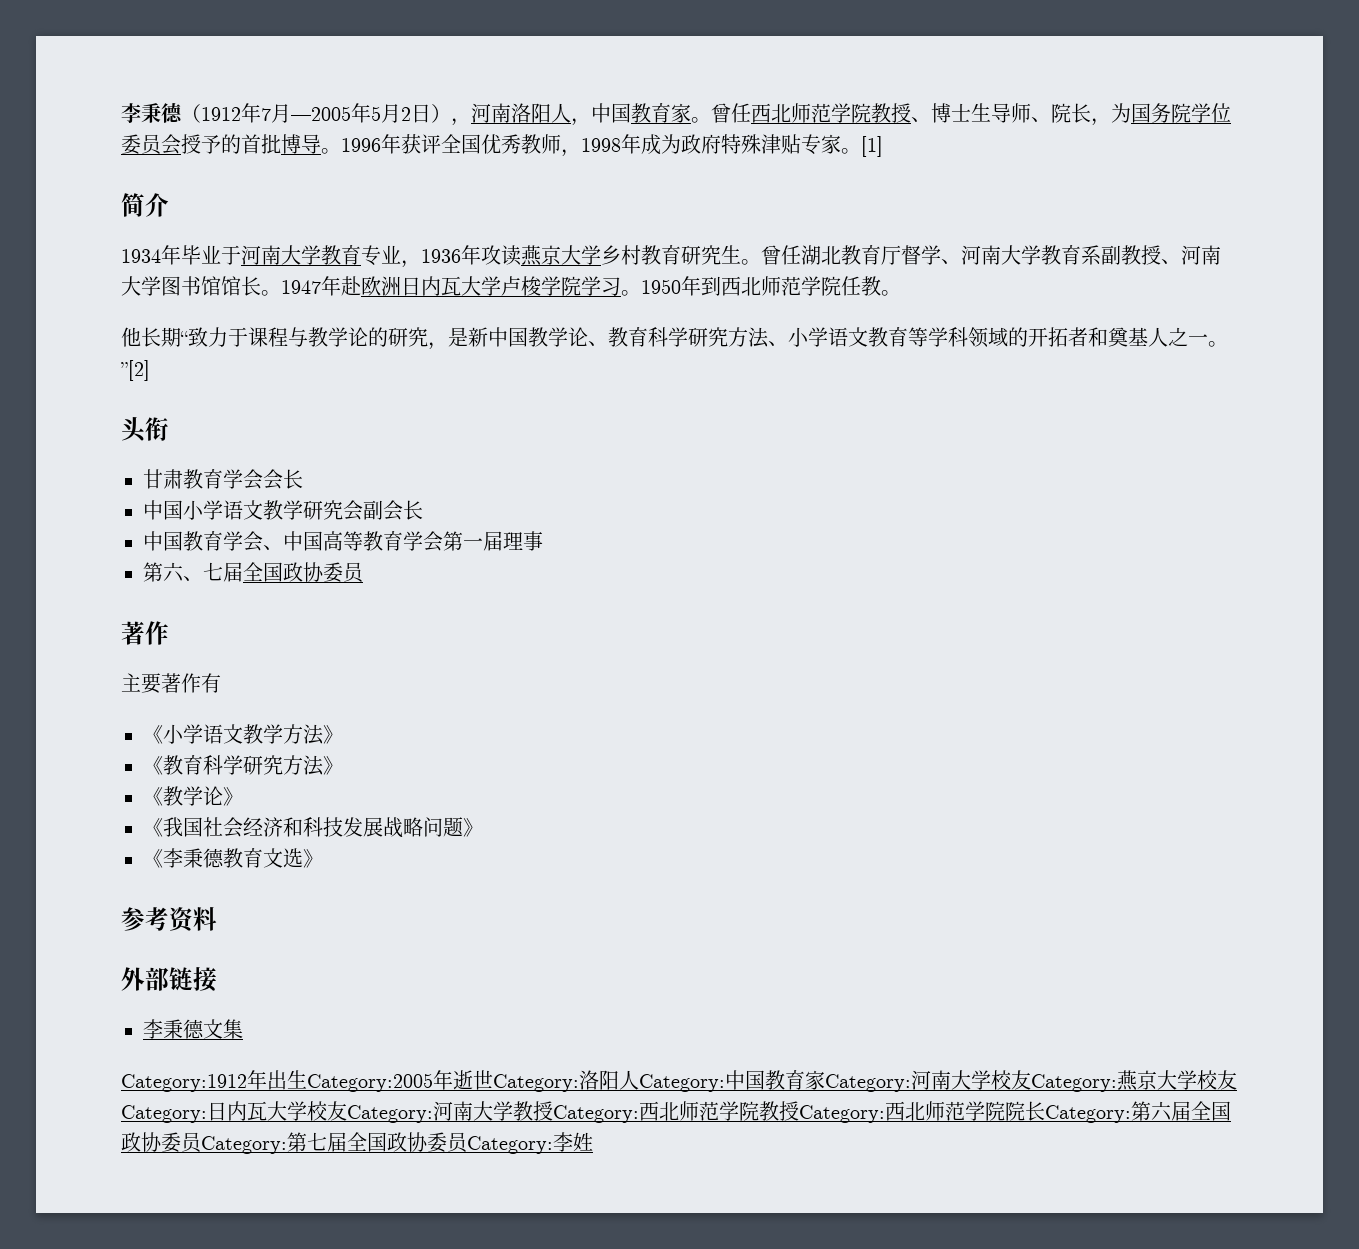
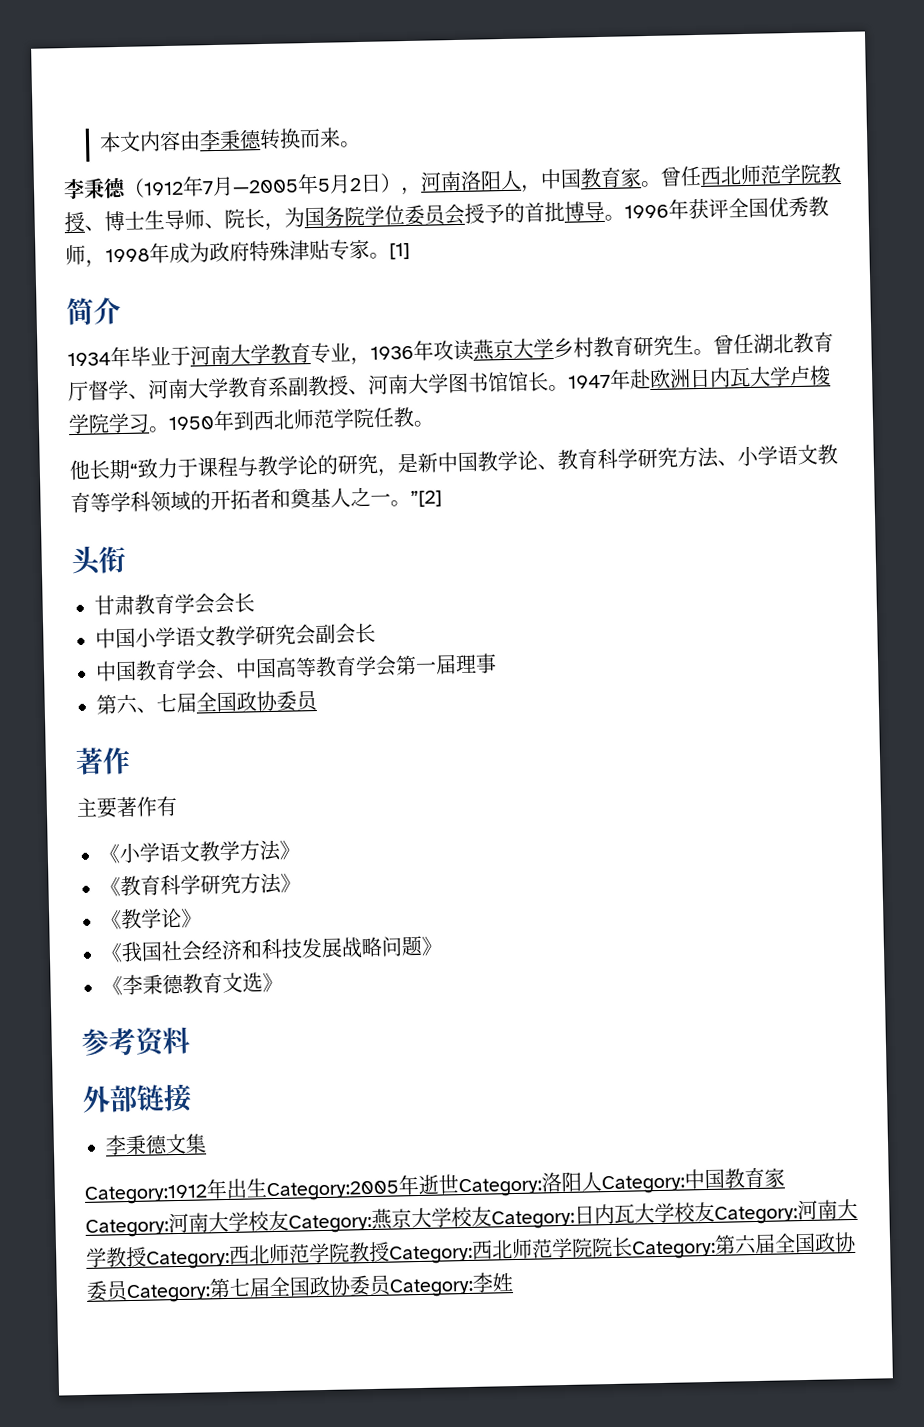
(121, 113) none -> [98,127,361,153] 本文内容由李秉德转换而来。 //

